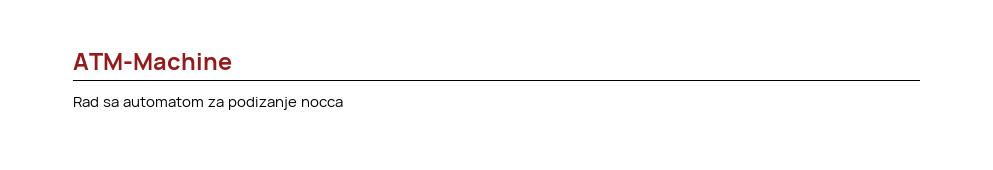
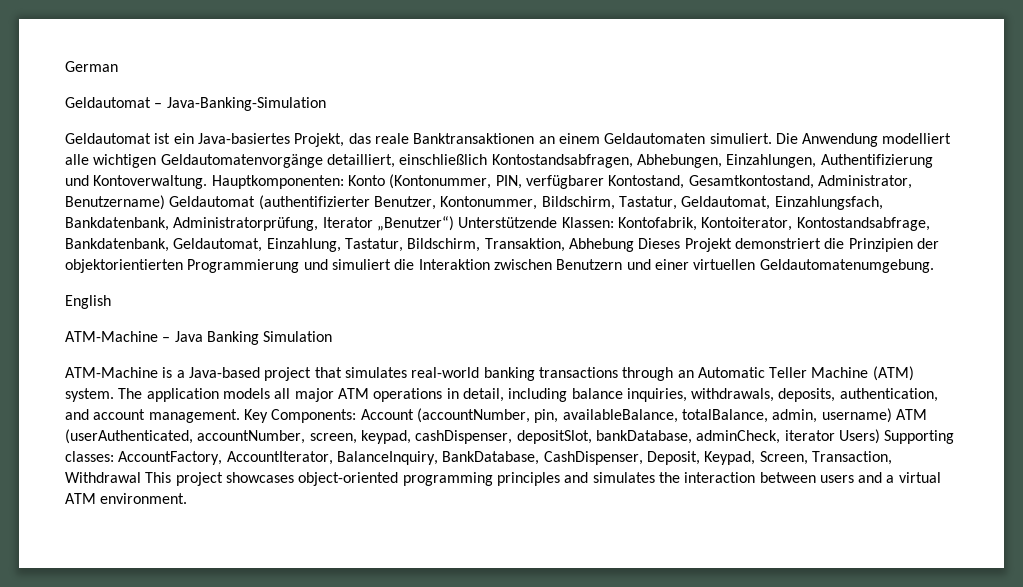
[73,53,232,70] [73,97,344,110] ATM-Machine // Rad sa automatom za podizanje nocca -> [65,61,118,72] [65,97,326,111] [65,133,952,147] [65,154,933,168] [65,174,912,189] [65,195,883,210] [65,216,930,231] [65,238,939,252] [65,259,934,273] [65,295,111,309] [65,331,333,345] [65,366,914,381] [65,388,938,402] [65,408,927,423] [65,429,955,444] [65,451,892,465] [65,472,941,486] [65,493,188,504] German // Geldautomat – Java-Banking-Simulation // Geldautomat ist ein Java-basiertes Projekt, das reale Banktransaktionen an einem Geldautomaten simuliert. Die Anwendung modelliert alle wichtigen Geldautomatenvorgänge detailliert, einschließlich Kontostandsabfragen, Abhebungen, Einzahlungen, Authentifizierung und Kontoverwaltung. Hauptkomponenten: Konto (Kontonummer, PIN, verfügbarer Kontostand, Gesamtkontostand, Administrator, Benutzername) Geldautomat (authentifizierter Benutzer, Kontonummer, Bildschirm, Tastatur, Geldautomat, Einzahlungsfach, Bankdatenbank, Administratorprüfung, Iterator „Benutzer“) Unterstützende Klassen: Kontofabrik, Kontoiterator, Kontostandsabfrage, Bankdatenbank, Geldautomat, Einzahlung, Tastatur, Bildschirm, Transaktion, Abhebung Dieses Projekt demonstriert die Prinzipien der objektorientierten Programmierung und simuliert die Interaktion zwischen Benutzern und einer virtuellen Geldautomatenumgebung. // English // ATM-Machine – Java Banking Simulation // ATM-Machine is a Java-based project that simulates real-world banking transactions through an Automatic Teller Machine (ATM) system. The application models all major ATM operations in detail, including balance inquiries, withdrawals, deposits, authentication, and account management. Key Components: Account (accountNumber, pin, availableBalance, totalBalance, admin, username) ATM (userAuthenticated, accountNumber, screen, keypad, cashDispenser, depositSlot, bankDatabase, adminCheck, iterator Users) Supporting classes: AccountFactory, AccountIterator, BalanceInquiry, BankDatabase, CashDispenser, Deposit, Keypad, Screen, Transaction, Withdrawal This project showcases object-oriented programming principles and simulates the interaction between users and a virtual ATM environment.

